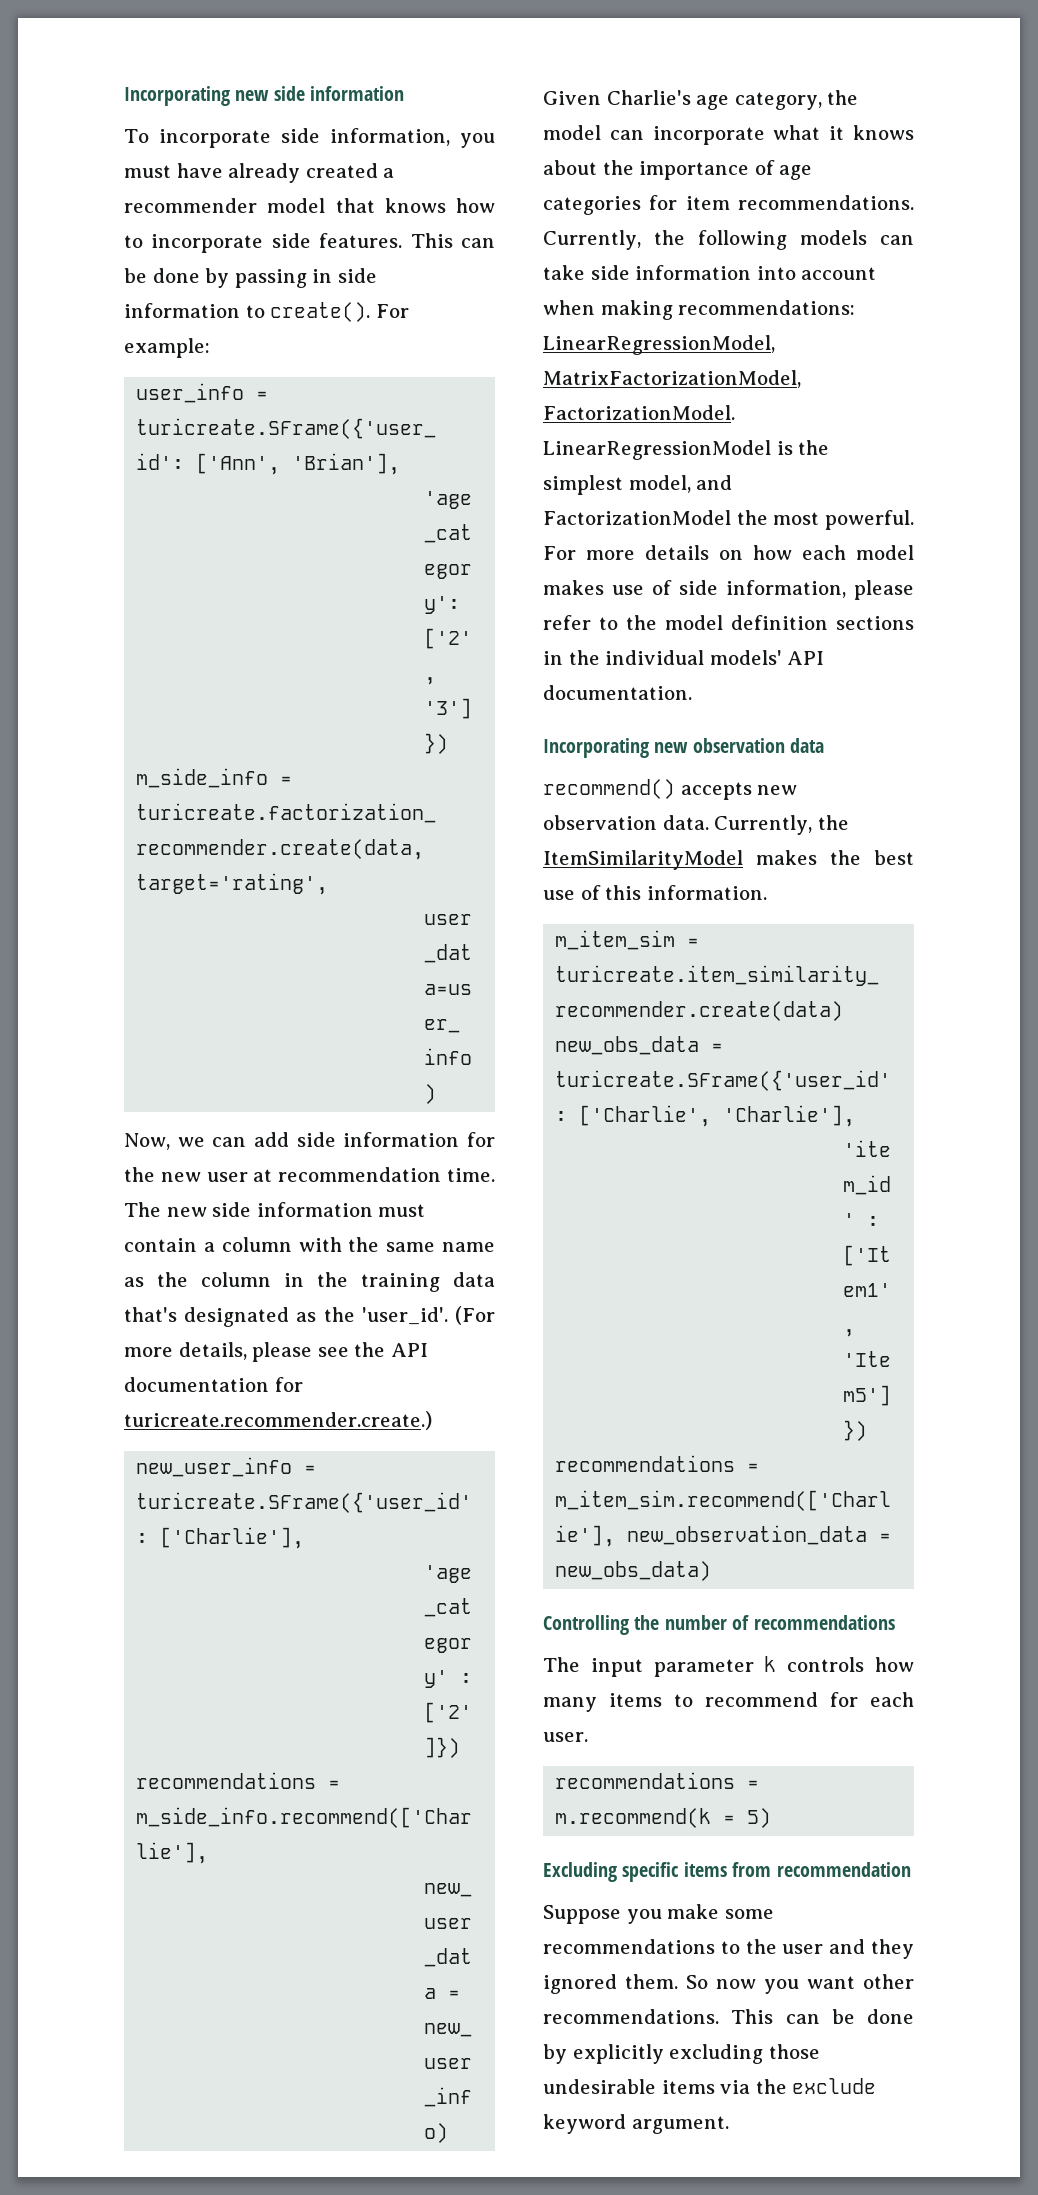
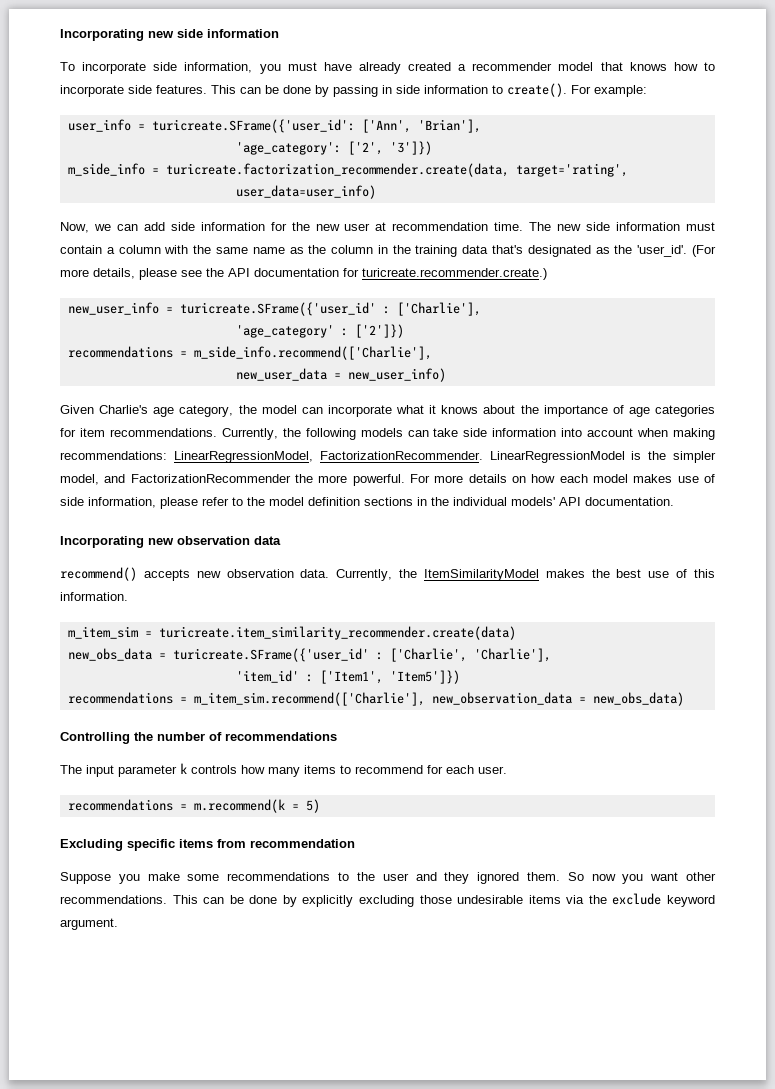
[543,370,801,388] [543,405,735,420] MatrixFactorizationModel, FactorizationModel. -> [319,451,483,460] FactorizationRecommender.
[543,475,623,495] simplest -> [673,451,717,463] simpler
[543,510,820,525] FactorizationModel the most -> [130,474,348,483] FactorizationRecommender the more

